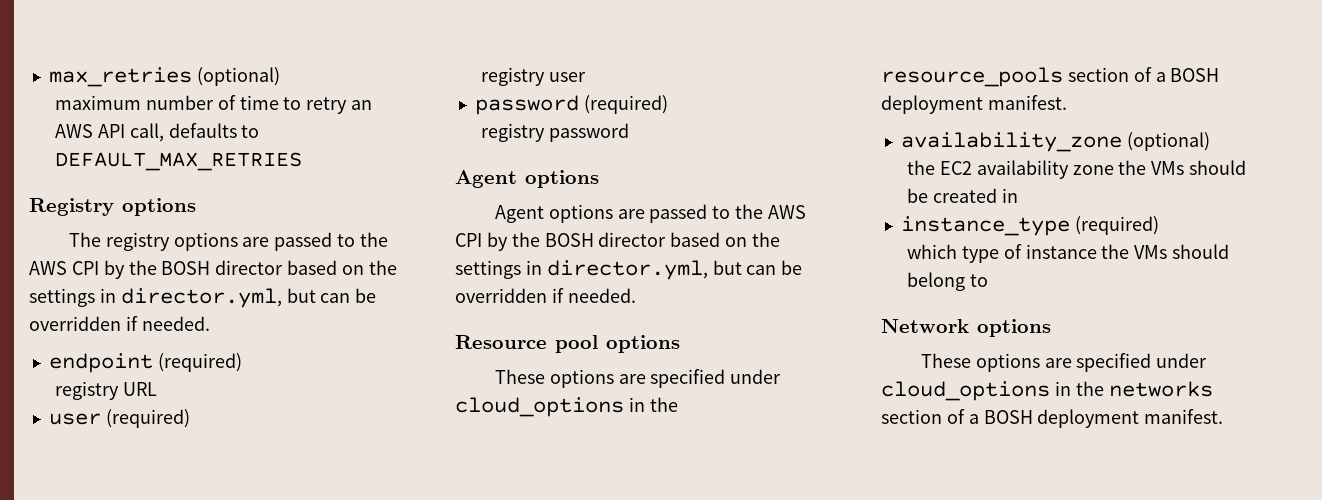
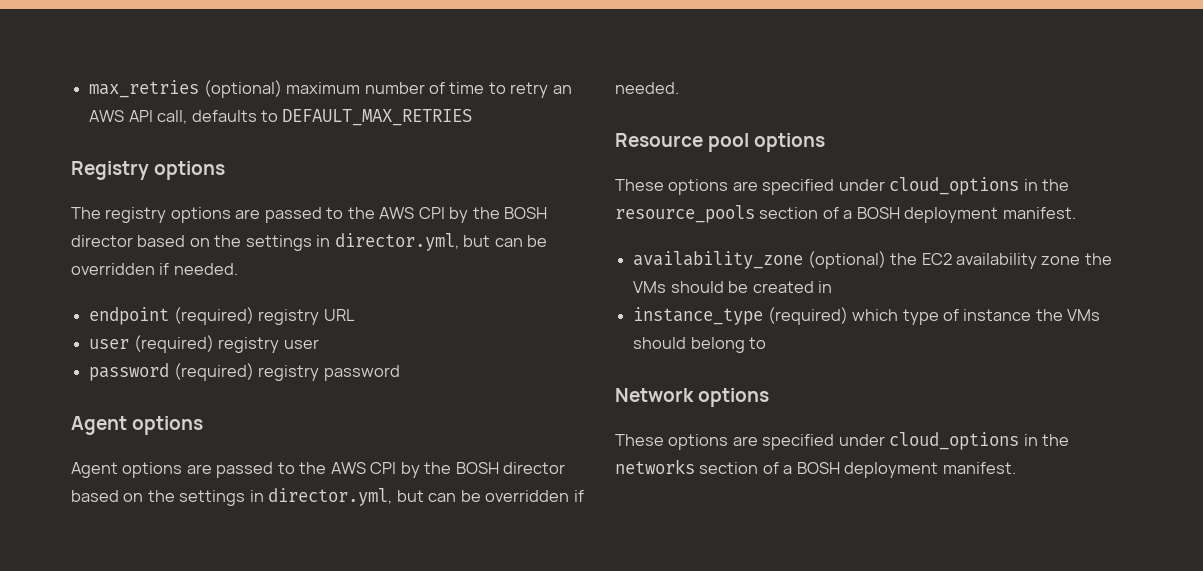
(280, 76) // -> (282, 89) none
(242, 362) // -> (254, 316) none
(190, 418) // -> (214, 344) none
(668, 104) // -> (254, 372) none
(1210, 141) // -> (886, 260) none
(1159, 225) // -> (848, 316) none

